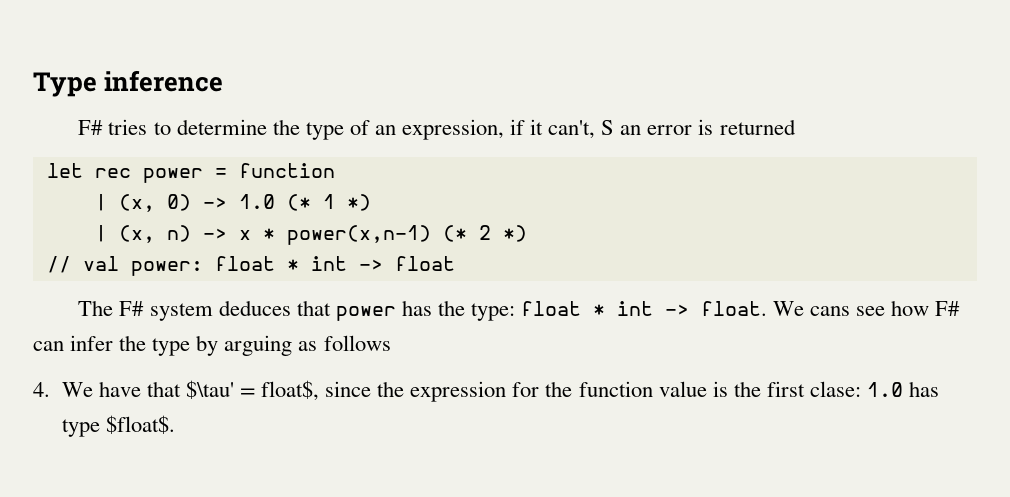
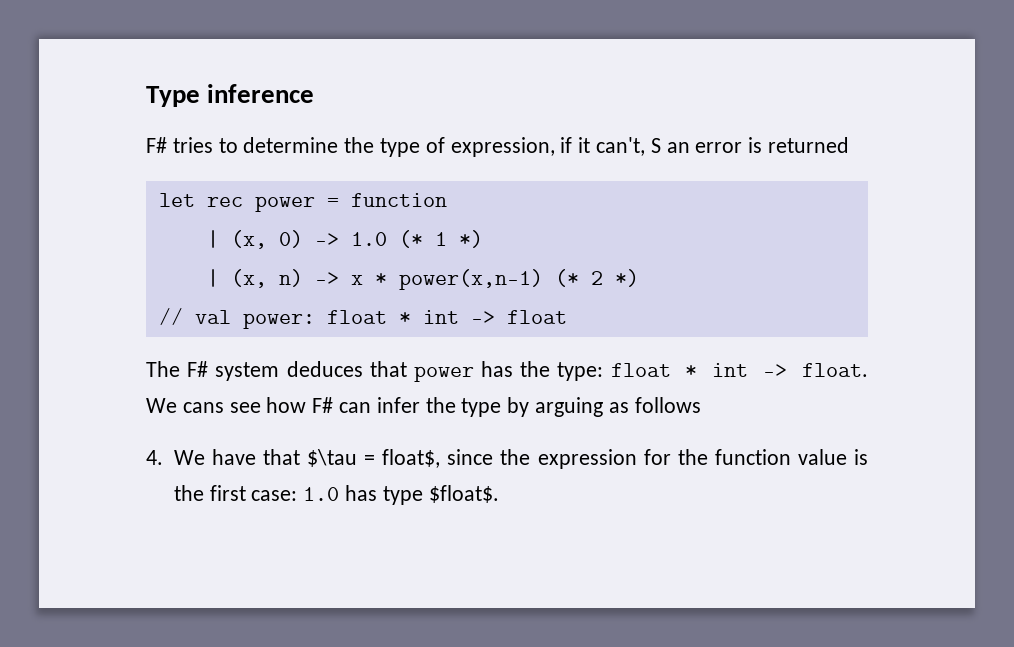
[374,125,396,135] an -> (445, 145) none
[185,380,234,399] $\tau' -> [307,449,358,467] $\tau
[809,381,861,397] clase: -> [251,490,298,501] case:

